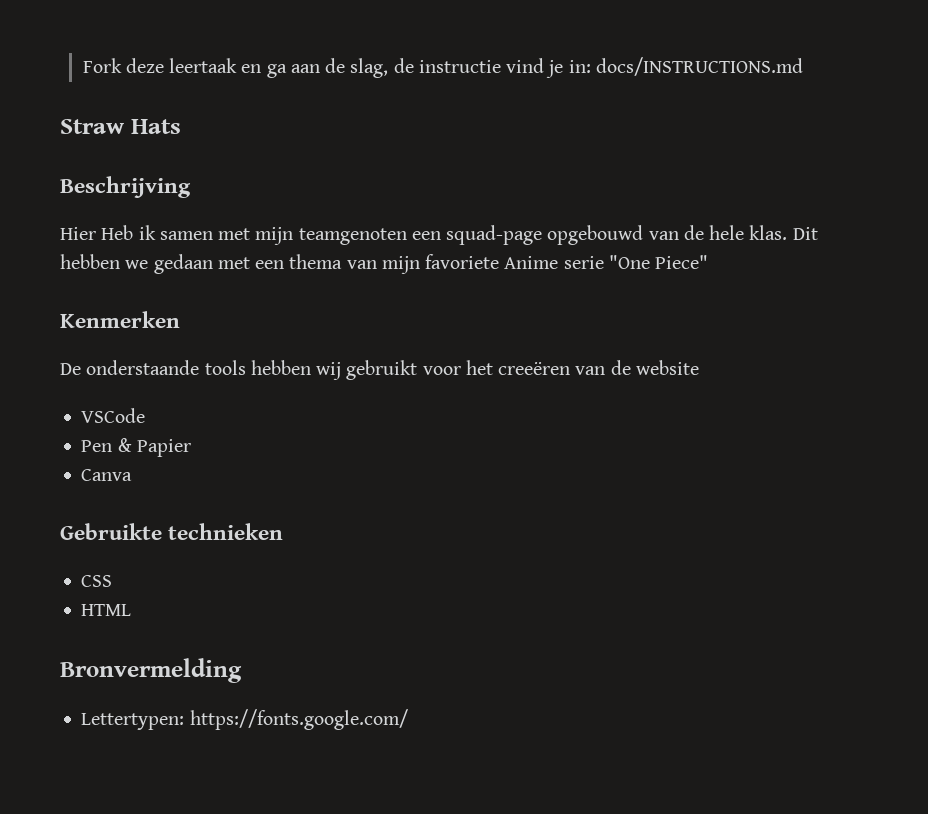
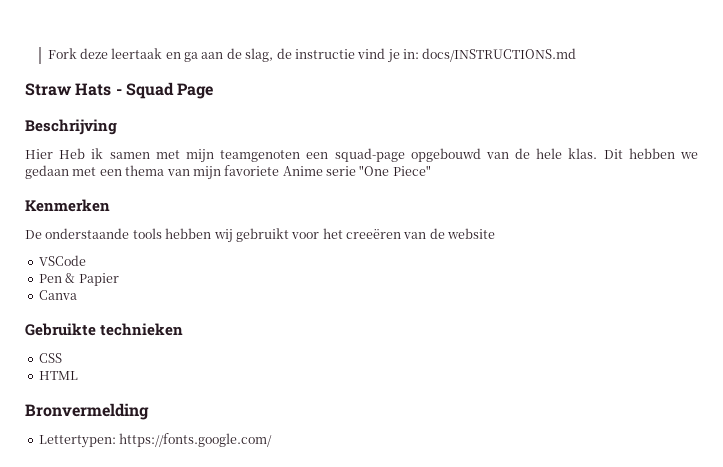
(181, 126) none -> [115,82,214,99] - Squad Page

